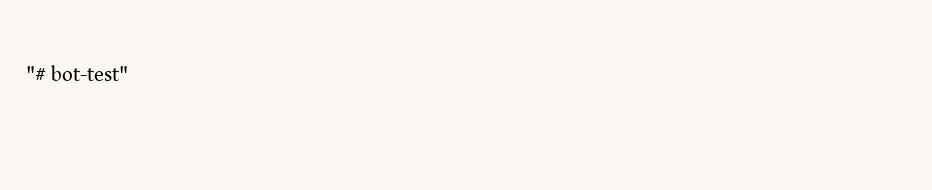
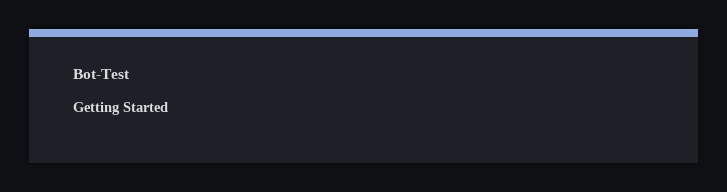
[26,65,128,81] "# bot-test" -> [73,69,130,79] [73,102,168,115] Bot-Test // Getting Started

